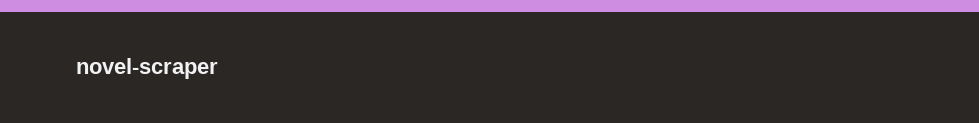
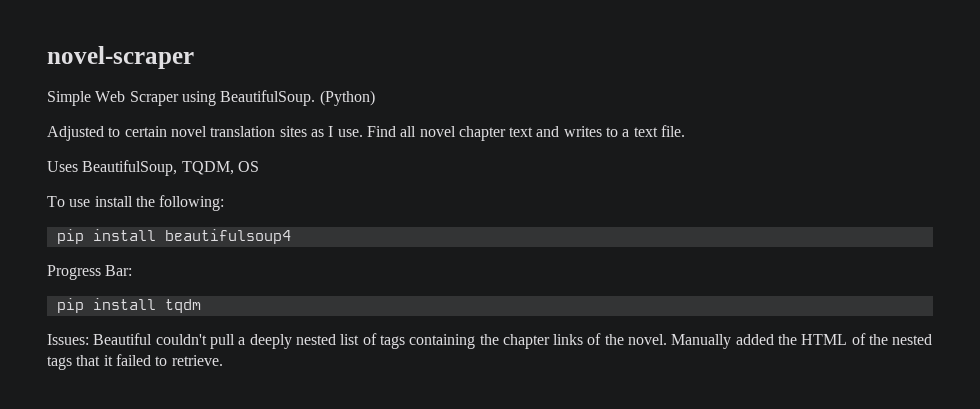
(218, 68) none -> [47,90,375,106] [47,125,686,141] [47,160,259,176] [47,195,225,211] [56,229,291,244] [47,265,133,280] [56,298,201,313] [47,333,933,349] [47,354,223,370] // Simple Web Scraper using BeautifulSoup. (Python) // Adjusted to certain novel translation sites as I use. Find all novel chapter text and writes to a text file. // Uses BeautifulSoup, TQDM, OS // To use install the following: // pip install beautifulsoup4 // Progress Bar: // pip install tqdm // Issues: Beautiful couldn't pull a deeply nested list of tags containing the chapter links of the novel. Manually added the HTML of the nested tags that it failed to retrieve.

